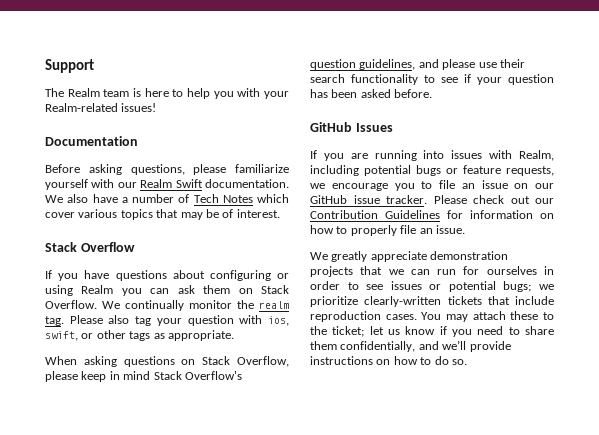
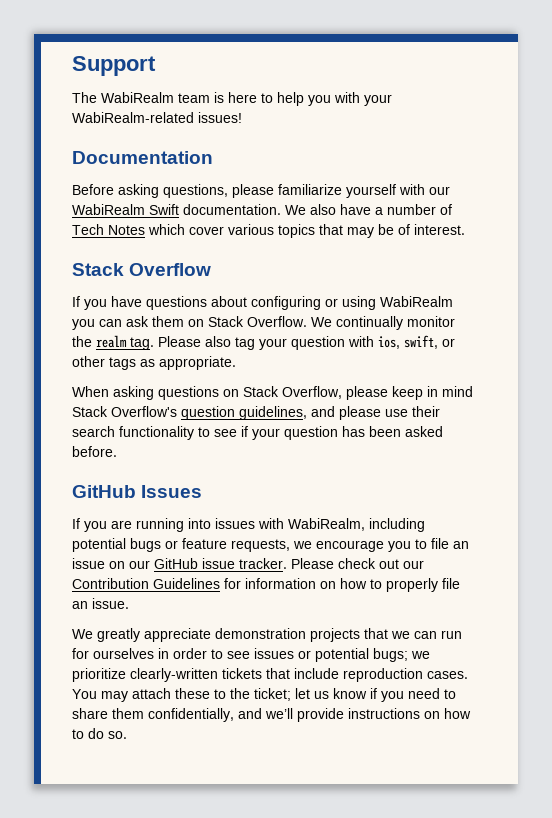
[67,88,100,97] Realm -> [101,92,174,103] WabiRealm
[45,103,118,112] Realm-related -> [72,112,194,123] WabiRealm-related
[140,179,173,188] Realm -> [72,204,145,215] WabiRealm
[81,285,114,294] Realm -> [380,296,453,307] WabiRealm
[519,150,554,161] Realm, -> [288,518,365,531] WabiRealm,

